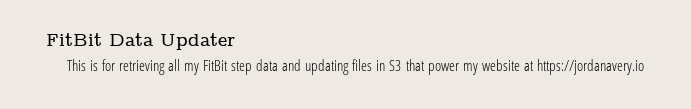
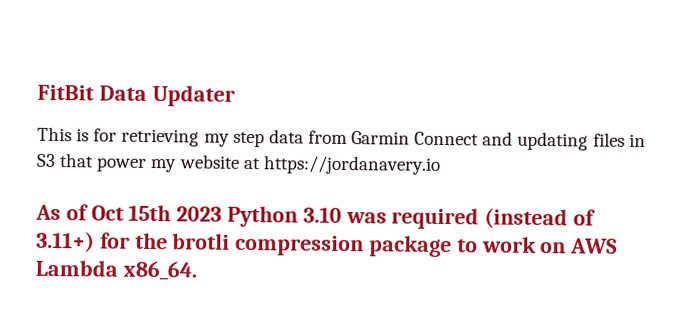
[168,59,279,75] all my FitBit step data -> [203,129,480,148] my step data from Garmin Connect
(644, 67) none -> [35,204,597,230] [36,230,619,258] [35,259,197,281] // As of Oct 15th 2023 Python 3.10 was required (instead of 3.11+) for the brotli compression package to work on AWS Lambda x86_64.

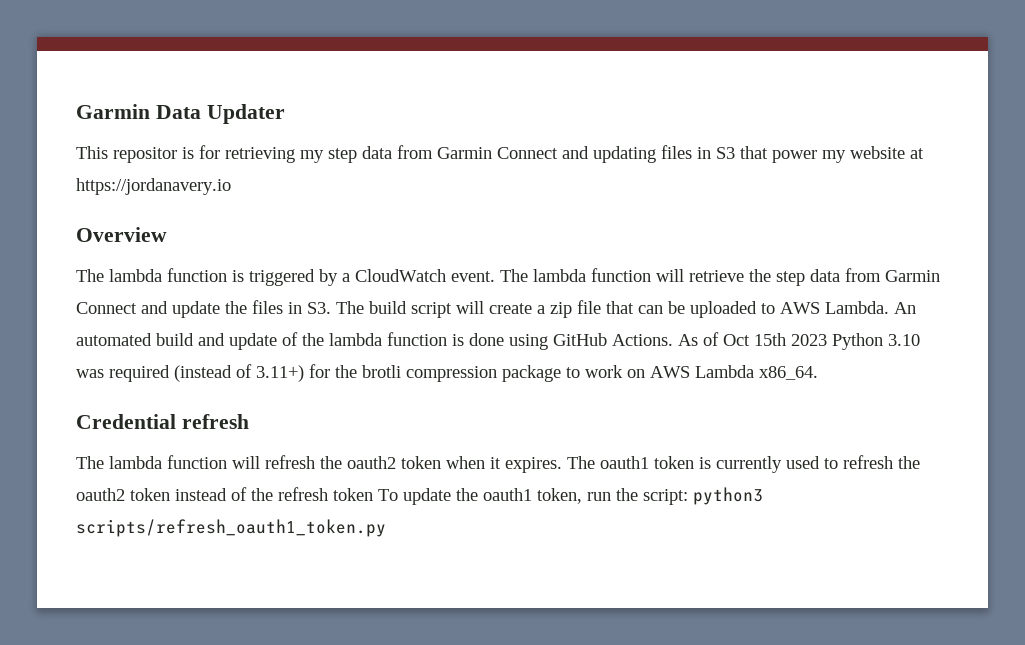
[37,84,94,101] FitBit -> [76,104,150,119] Garmin
(72, 134) none -> [113,147,177,163] repositor
(441, 165) none -> [76,227,167,242] [76,268,940,286] [76,300,916,318] [76,332,673,350] Overview // The lambda function is triggered by a CloudWatch event. The lambda function will retrieve the step data from Garmin Connect and update the files in S3. The build script will create a zip file that can be uploaded to AWS Lambda. An automated build and update of the lambda function is done using GitHub Actions.
(197, 270) none -> [76,414,249,429] [76,455,920,473] [76,487,763,505] [76,519,386,537] // Credential refresh // The lambda function will refresh the oauth2 token when it expires. The oauth1 token is currently used to refresh the oauth2 token instead of the refresh token To update the oauth1 token, run the script: python3 scripts/refresh_oauth1_token.py

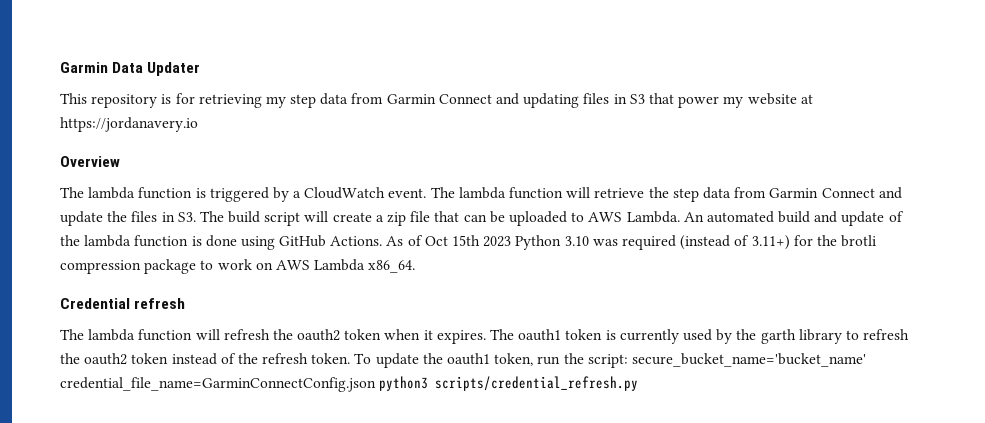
[113,147,177,163] repositor -> [91,94,158,108] repository
(820, 462) none -> [716,329,842,344] by the garth library
[333,488,373,501] token -> [311,353,351,364] token.
[693,487,763,505] [76,519,386,537] python3 scripts/refresh_oauth1_token.py -> [631,353,866,367] [60,376,639,392] secure_bucket_name='bucket_name' credential_file_name=GarminConnectConfig.json python3 scripts/credential_refresh.py

